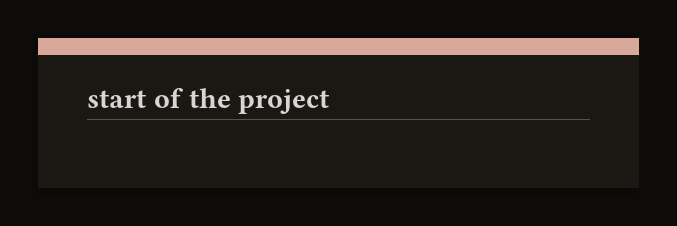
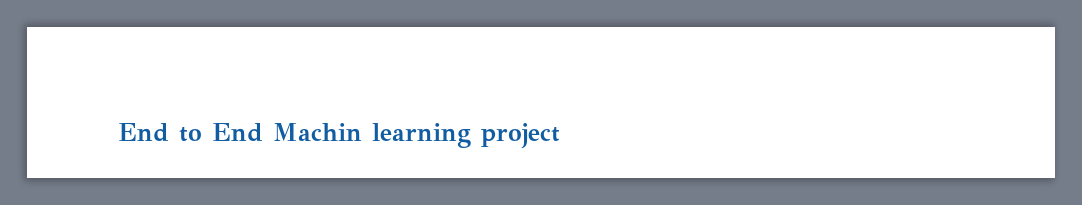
[87,88,231,108] start of the -> [118,123,471,148] End to End Machin learning

